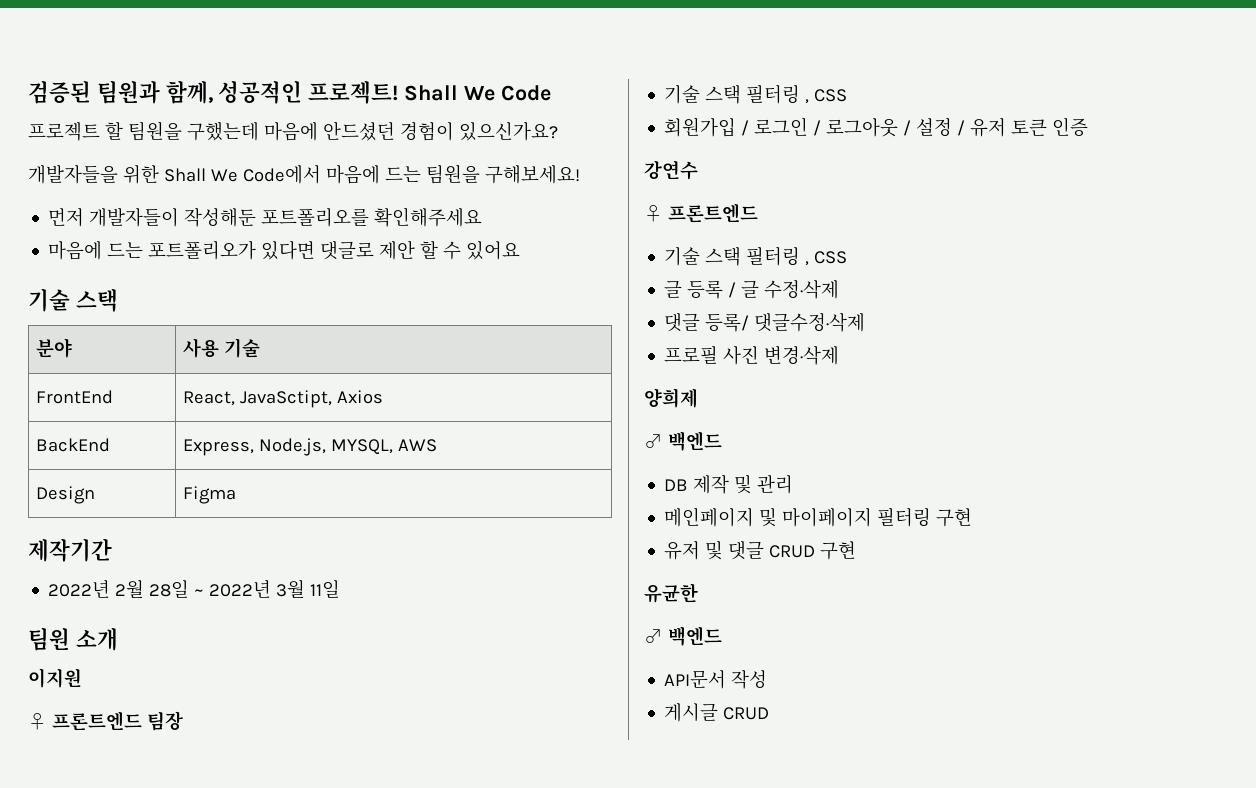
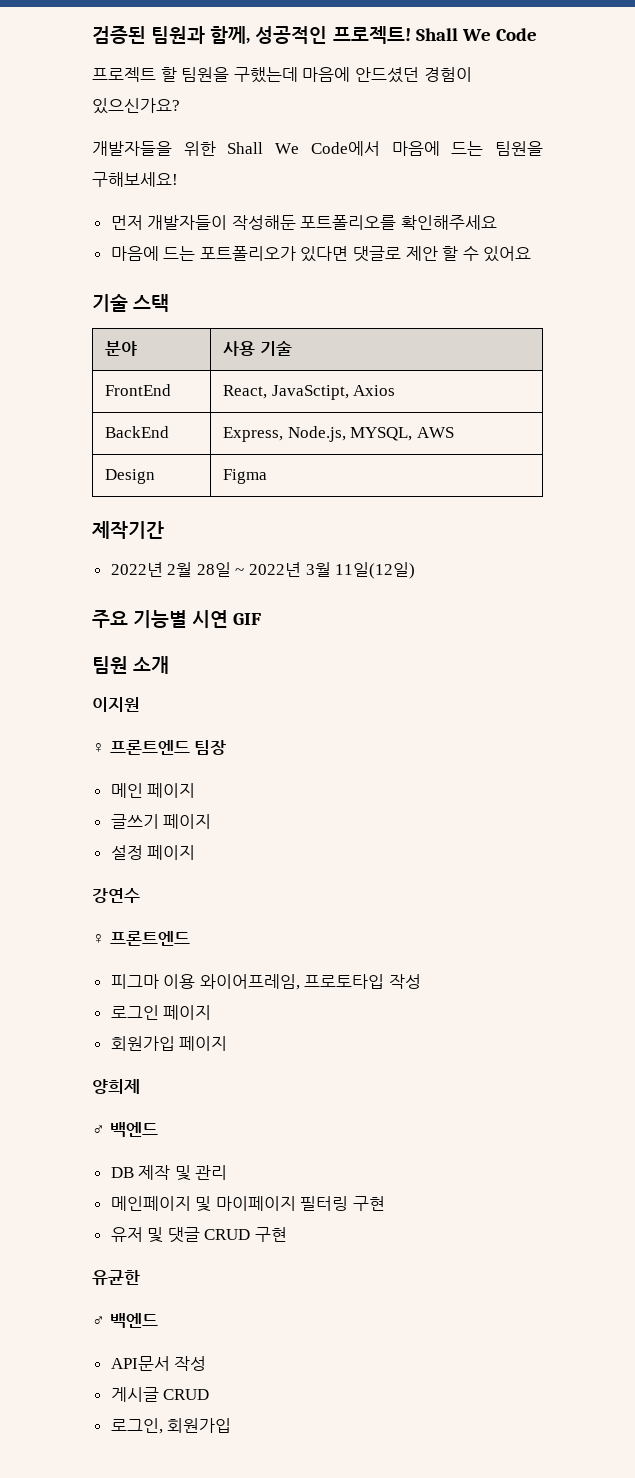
[310,580,341,598] 11일 -> [335,562,416,579] [92,610,262,628] 11일(12일) // 주요 기능별 시연 GIF
[664,84,848,104] [664,117,1089,137] [644,160,698,180] [644,203,758,223] [664,246,848,266] [664,280,840,299] [664,313,866,332] [664,345,840,365] 기술 스택 필터링 , CSS // 회원가입 / 로그인 / 로그아웃 / 설정 / 유저 토큰 인증 // 강연수 // ♀ 프론트엔드 // 기술 스택 필터링 , CSS // 글 등록 / 글 수정·삭제 // 댓글 등록/ 댓글수정·삭제 // 프로필 사진 변경·삭제 -> [110,783,196,798] [110,814,212,829] [110,845,196,860] [92,888,140,903] [92,931,190,946] [110,974,422,990] [110,1005,212,1020] [110,1036,228,1051] 메인 페이지 // 글쓰기 페이지 // 설정 페이지 // 강연수 // ♀ 프론트엔드 // 피그마 이용 와이어프레임, 프로토타입 작성 // 로그인 페이지 // 회원가입 페이지
(770, 713) none -> [110,1418,232,1434] // 로그인, 회원가입

